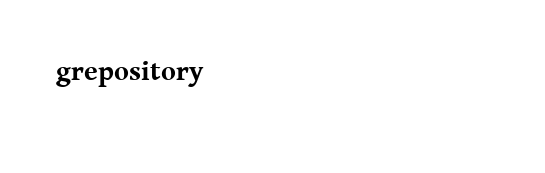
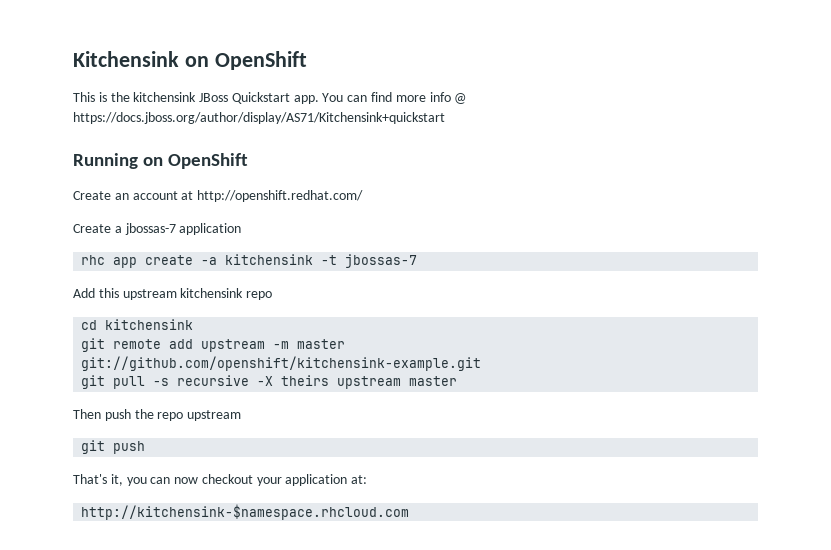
[56,61,204,87] grepository -> [73,51,307,70] [73,92,468,104] [73,112,445,124] [73,153,249,169] [73,190,364,202] [73,223,242,235] [81,254,418,268] [73,288,273,300] [81,319,194,330] [81,338,346,352] [81,356,482,371] [81,375,458,389] [73,409,242,421] [81,440,146,454] [73,474,368,486] [81,504,410,520] Kitchensink on OpenShift // This is the kitchensink JBoss Quickstart app. You can find more info @ https://docs.jboss.org/author/display/AS71/Kitchensink+quickstart // Running on OpenShift // Create an account at http://openshift.redhat.com/ // Create a jbossas-7 application // rhc app create -a kitchensink -t jbossas-7 // Add this upstream kitchensink repo // cd kitchensink // git remote add upstream -m master git://github.com/openshift/kitchensink-example.git // git pull -s recursive -X theirs upstream master // Then push the repo upstream // git push // That's it, you can now checkout your application at: // http://kitchensink-$namespace.rhcloud.com

